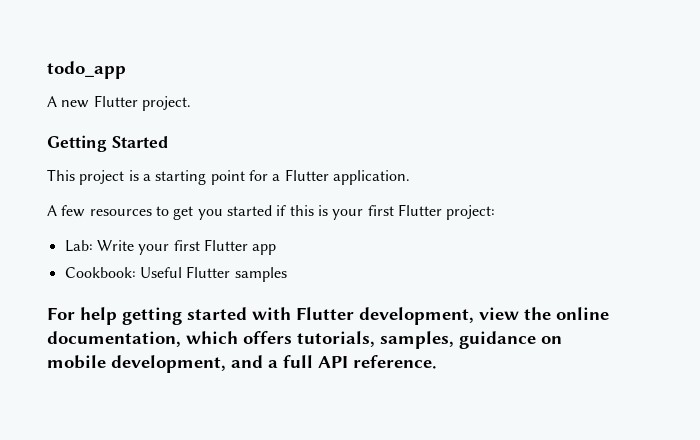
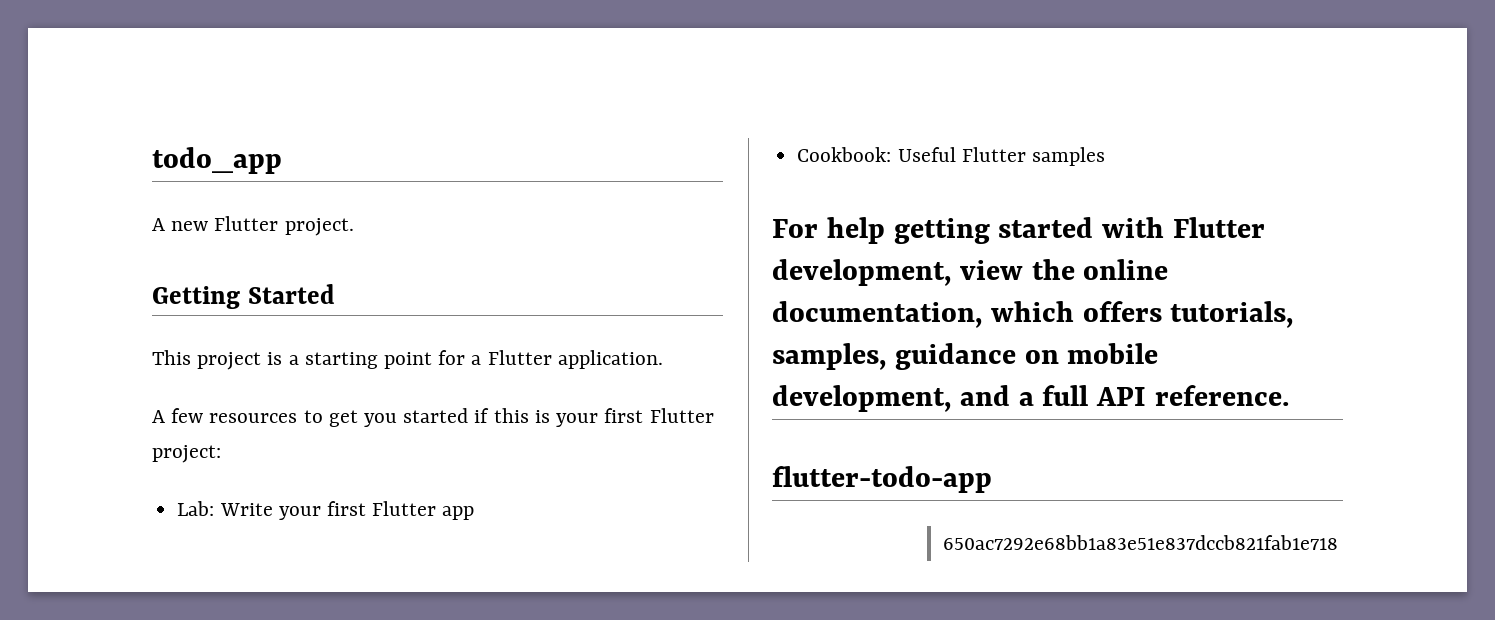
(437, 362) none -> [772,466,992,493] [943,535,1339,550] // flutter-todo-app // 650ac7292e68bb1a83e51e837dccb821fab1e718

